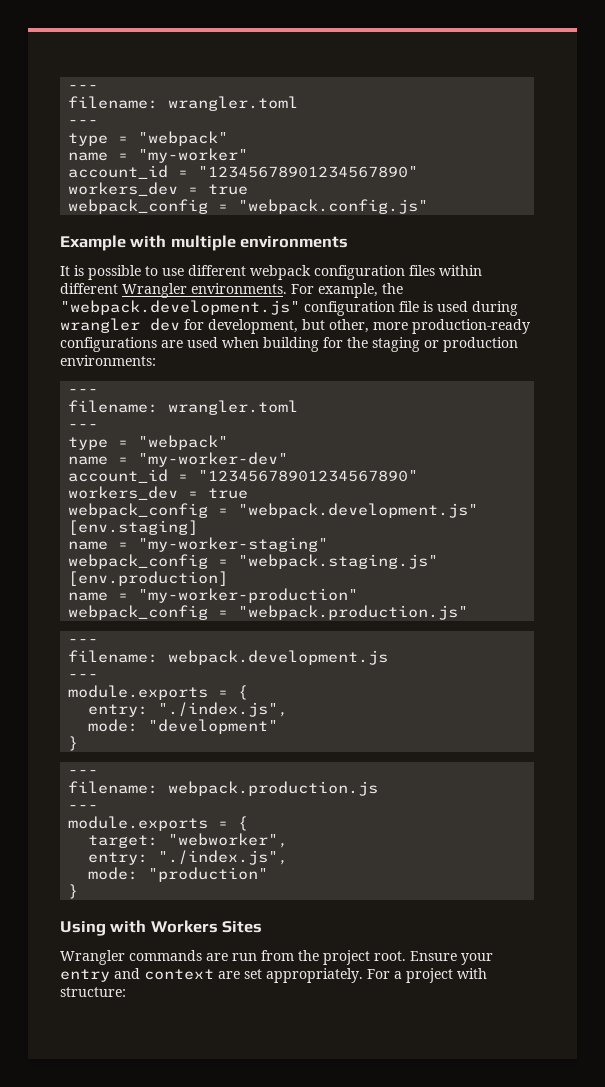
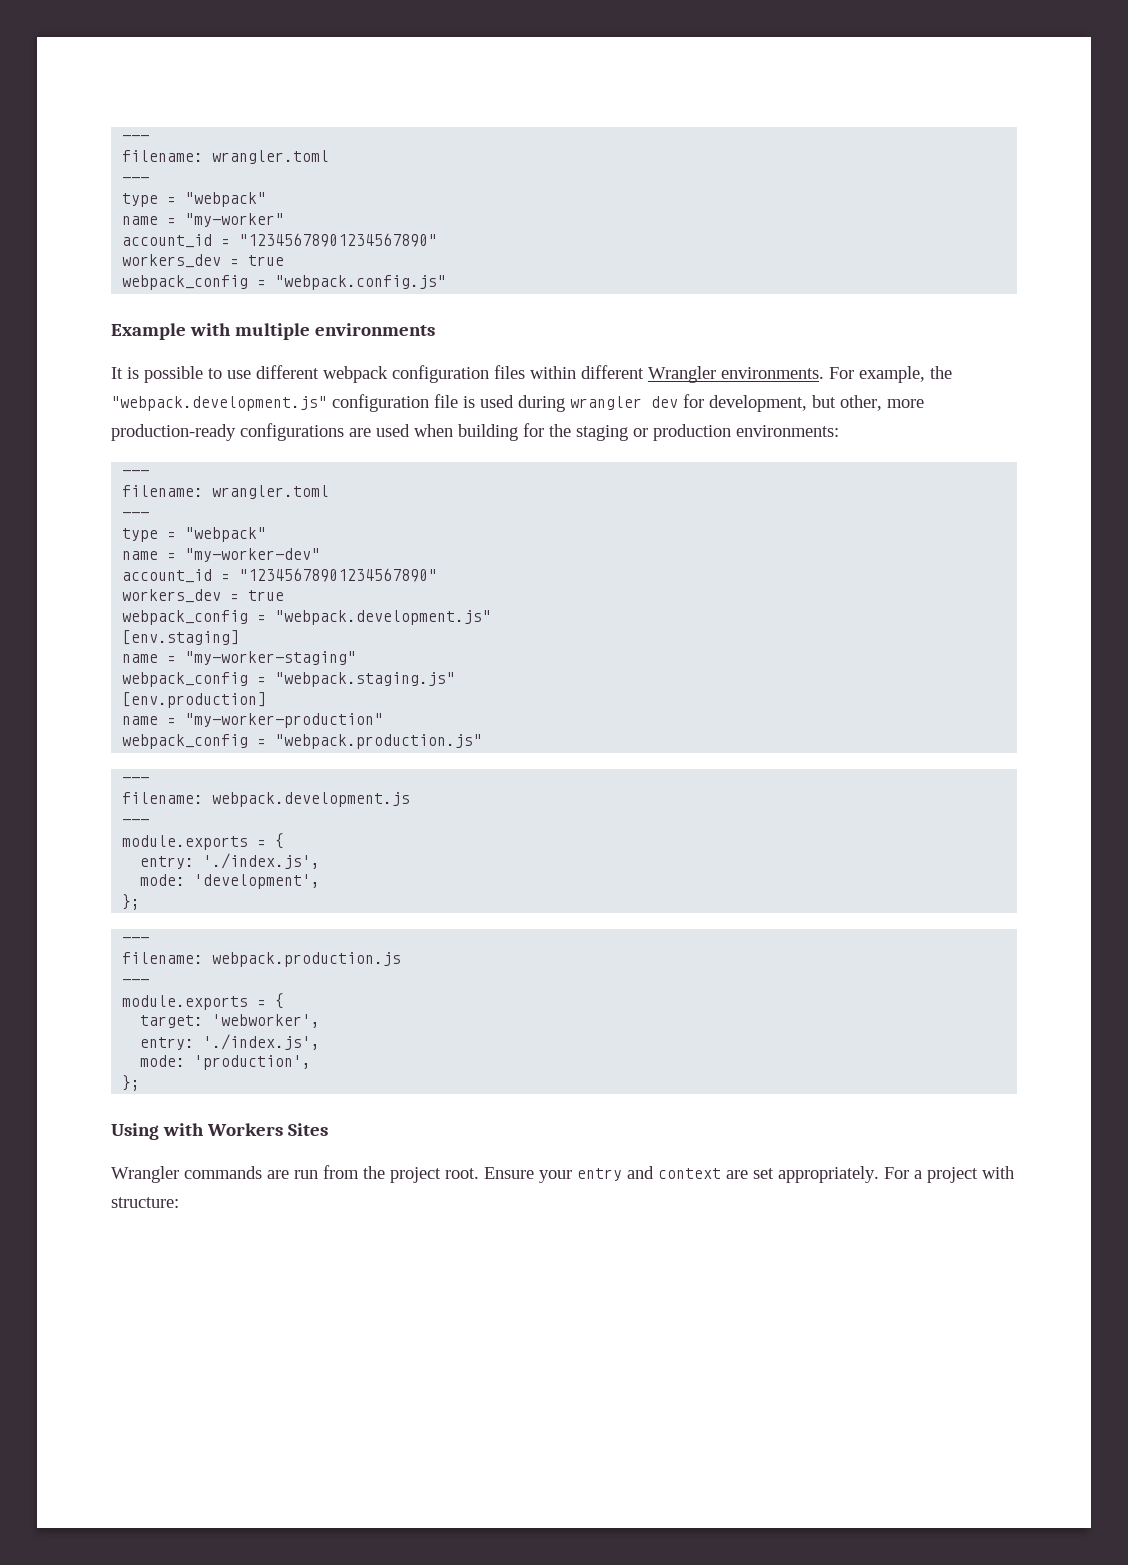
[158,702,289,717] [88,719,279,734] [68,736,79,751] "./index.js", // mode: "development" // } -> [203,853,321,869] [140,874,321,889] [122,894,141,910] './index.js', // mode: 'development', // };
[168,833,289,848] [88,850,289,865] [88,867,269,882] [68,884,79,899] "webworker", // entry: "./index.js", // mode: "production" // } -> [212,1014,321,1028] [140,1034,321,1050] [140,1055,312,1070] [122,1075,141,1091] 'webworker', // entry: './index.js', // mode: 'production', // };

